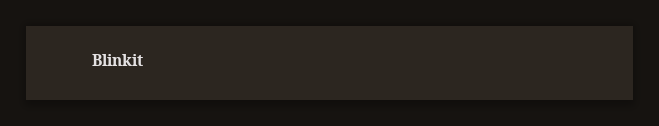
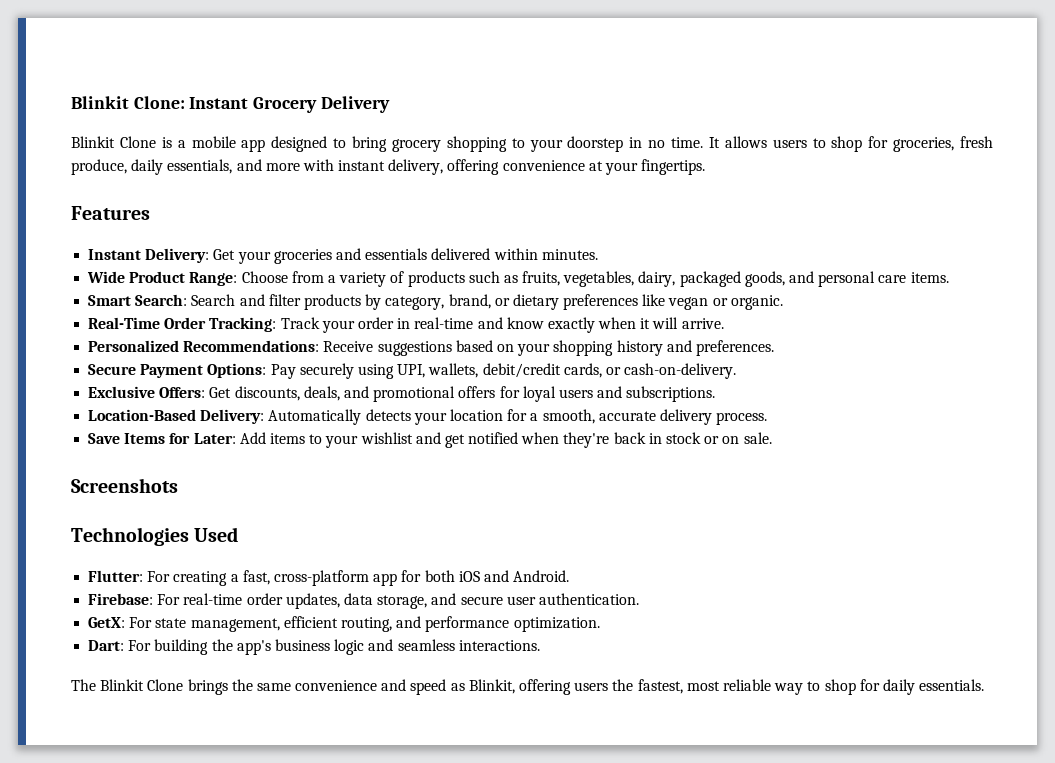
[92,54,143,66] Blinkit -> [71,96,390,113] [71,136,993,152] [71,159,706,175] [71,206,150,220] [88,248,598,264] [87,271,949,287] [88,294,783,310] [88,317,724,333] [88,340,774,356] [88,363,737,379] [88,386,716,402] [88,409,768,425] [88,432,772,448] [71,478,178,493] [71,527,239,546] [88,570,570,586] [88,593,639,609] [88,616,600,632] [88,639,540,655] [71,679,985,695] Blinkit Clone: Instant Grocery Delivery // Blinkit Clone is a mobile app designed to bring grocery shopping to your doorstep in no time. It allows users to shop for groceries, fresh produce, daily essentials, and more with instant delivery, offering convenience at your fingertips. // Features // Instant Delivery: Get your groceries and essentials delivered within minutes. // Wide Product Range: Choose from a variety of products such as fruits, vegetables, dairy, packaged goods, and personal care items. // Smart Search: Search and filter products by category, brand, or dietary preferences like vegan or organic. // Real-Time Order Tracking: Track your order in real-time and know exactly when it will arrive. // Personalized Recommendations: Receive suggestions based on your shopping history and preferences. // Secure Payment Options: Pay securely using UPI, wallets, debit/credit cards, or cash-on-delivery. // Exclusive Offers: Get discounts, deals, and promotional offers for loyal users and subscriptions. // Location-Based Delivery: Automatically detects your location for a smooth, accurate delivery process. // Save Items for Later: Add items to your wishlist and get notified when they're back in stock or on sale. // Screenshots // Technologies Used // Flutter: For creating a fast, cross-platform app for both iOS and Android. // Firebase: For real-time order updates, data storage, and secure user authentication. // GetX: For state management, efficient routing, and performance optimization. // Dart: For building the app's business logic and seamless interactions. // The Blinkit Clone brings the same convenience and speed as Blinkit, offering users the fastest, most reliable way to shop for daily essentials.

